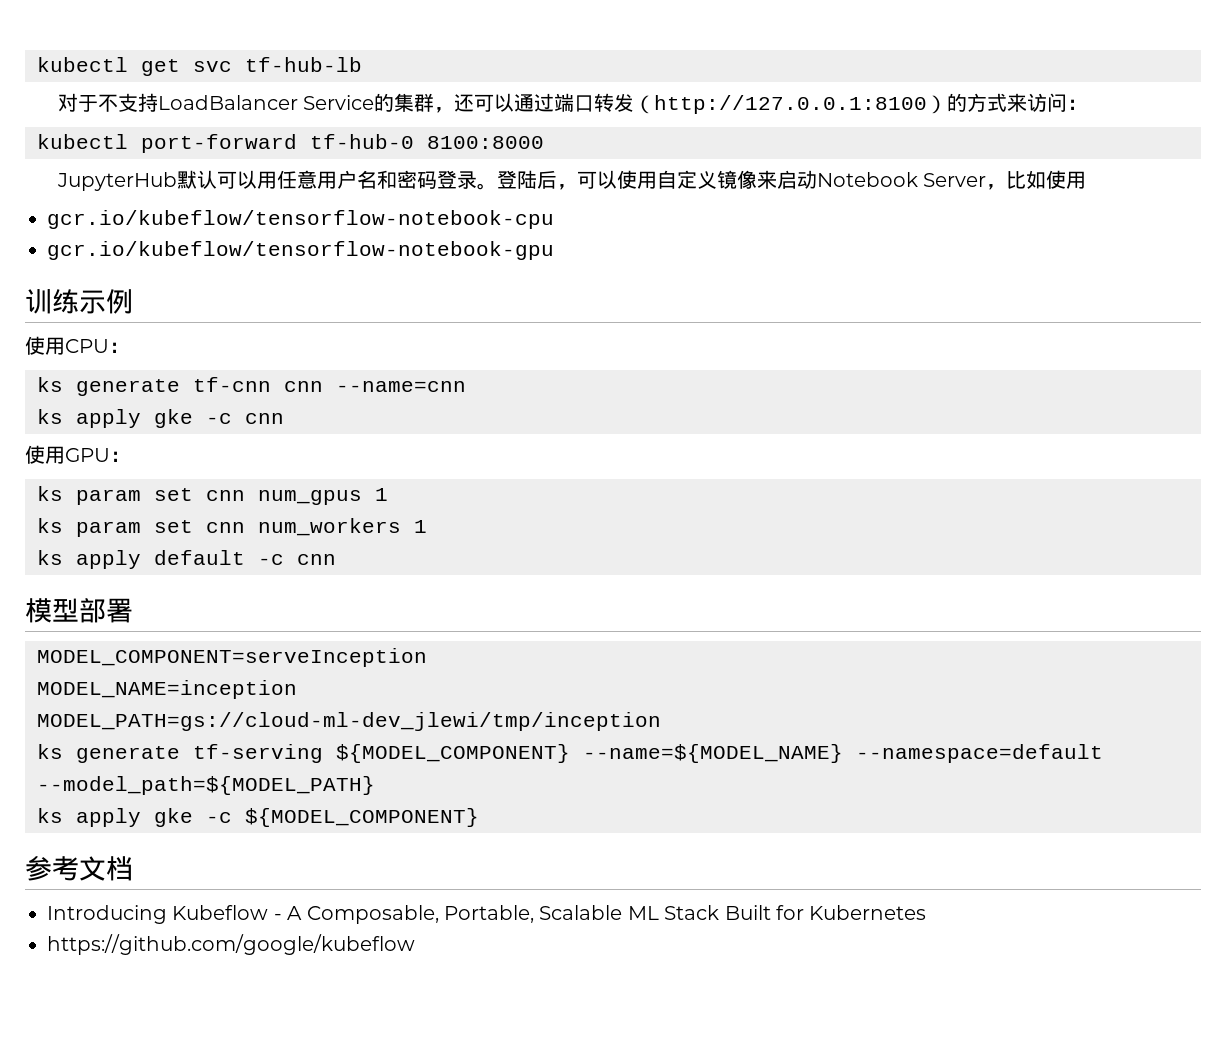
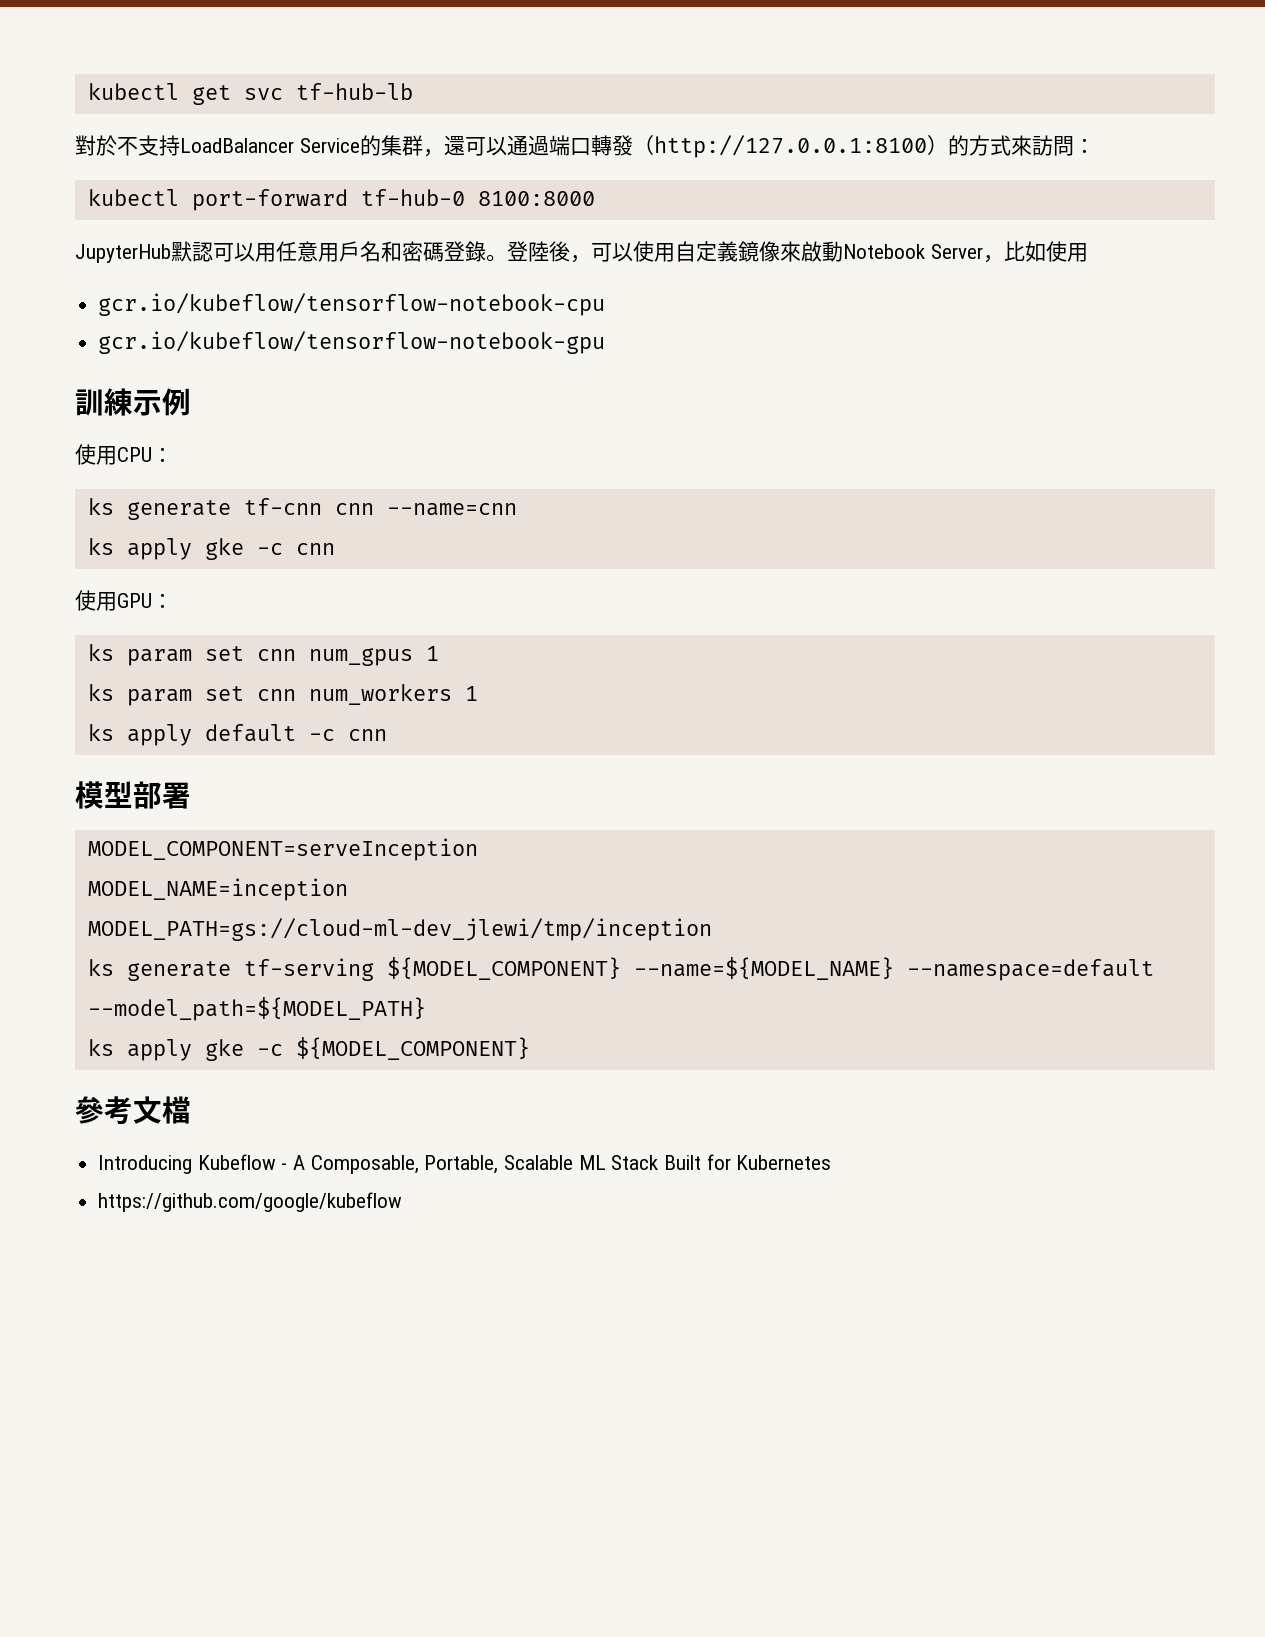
[58,93,99,112] 对于 -> [75,135,117,156] 對於
[454,93,635,112] 还可以通过端口转发 -> [443,135,633,156] 還可以通過端口轉發
[1007,93,1068,112] 来访问 -> [1010,135,1074,156] 來訪問
[197,170,218,189] 认 -> [192,242,213,262] 認
[337,170,558,190] 户名和密码登录。登陆后 -> [339,241,570,262] 戶名和密碼登錄。登陸後
[697,170,818,189] 义镜像来启动 -> [717,241,843,262] 義鏡像來啟動
[25,289,79,314] 训练 -> [75,388,133,416] 訓練
[25,856,133,881] 参考文档 -> [75,1096,191,1124] 參考文檔

